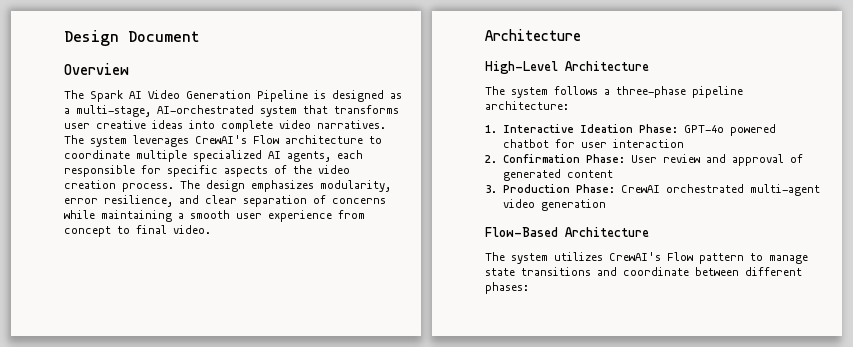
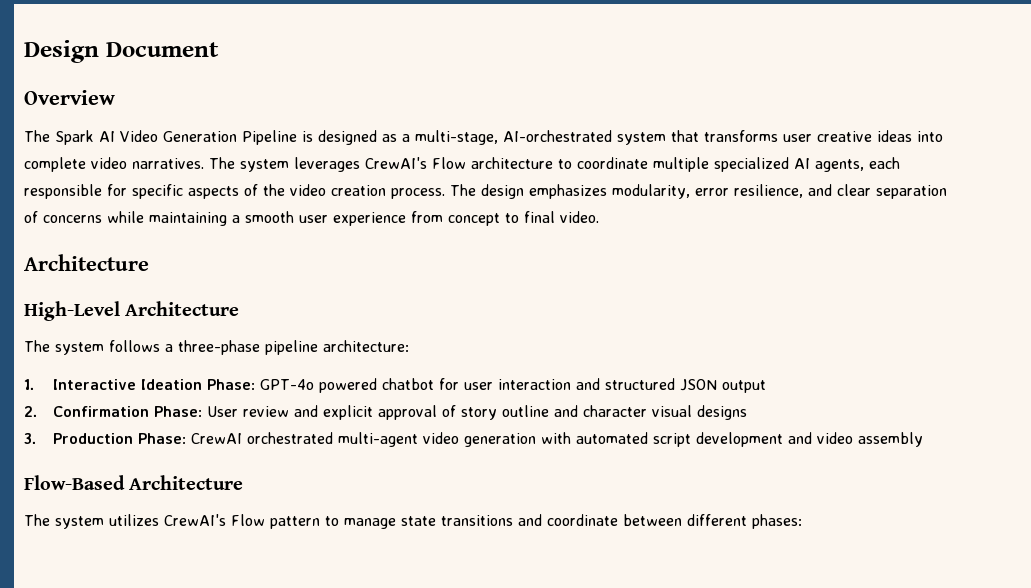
(684, 143) none -> [575,378,766,393] and structured JSON output
(726, 158) none -> [322,405,373,420] explicit
[502,169,613,181] generated content -> [460,405,747,420] story outline and character visual designs
(606, 205) none -> [540,432,923,447] with automated script development and video assembly

